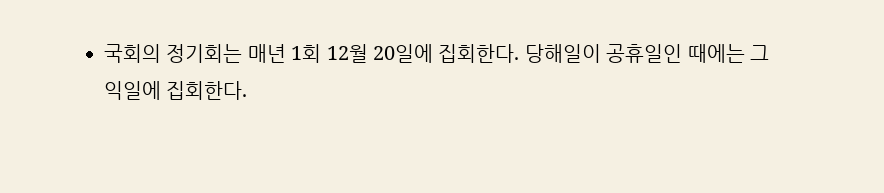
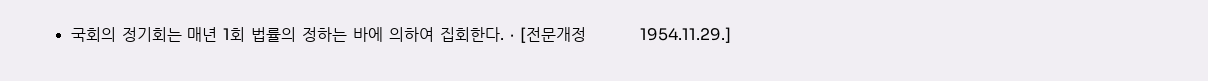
[326,44,769,63] [104,81,248,100] 12월 20일에 집회한다. 당해일이 공휴일인 때에는 그 익일에 집회한다. -> [251,27,731,43] 법률의 정하는 바에 의하여 집회한다. · [전문개정 1954.11.29.]

